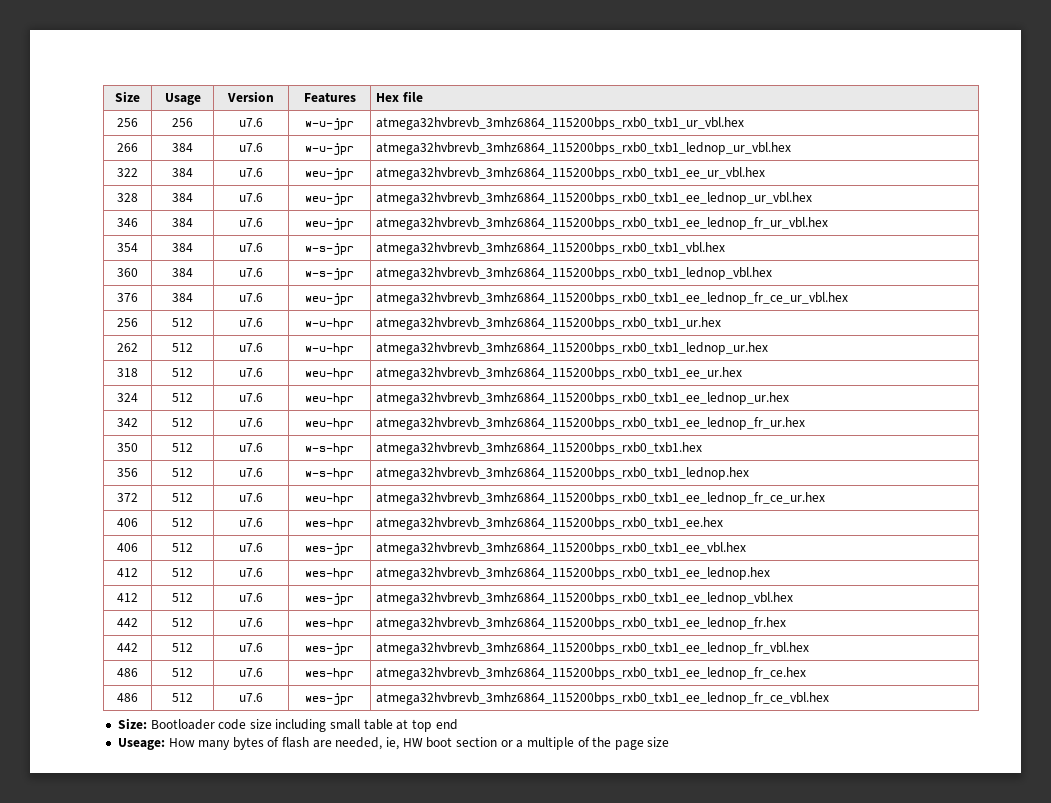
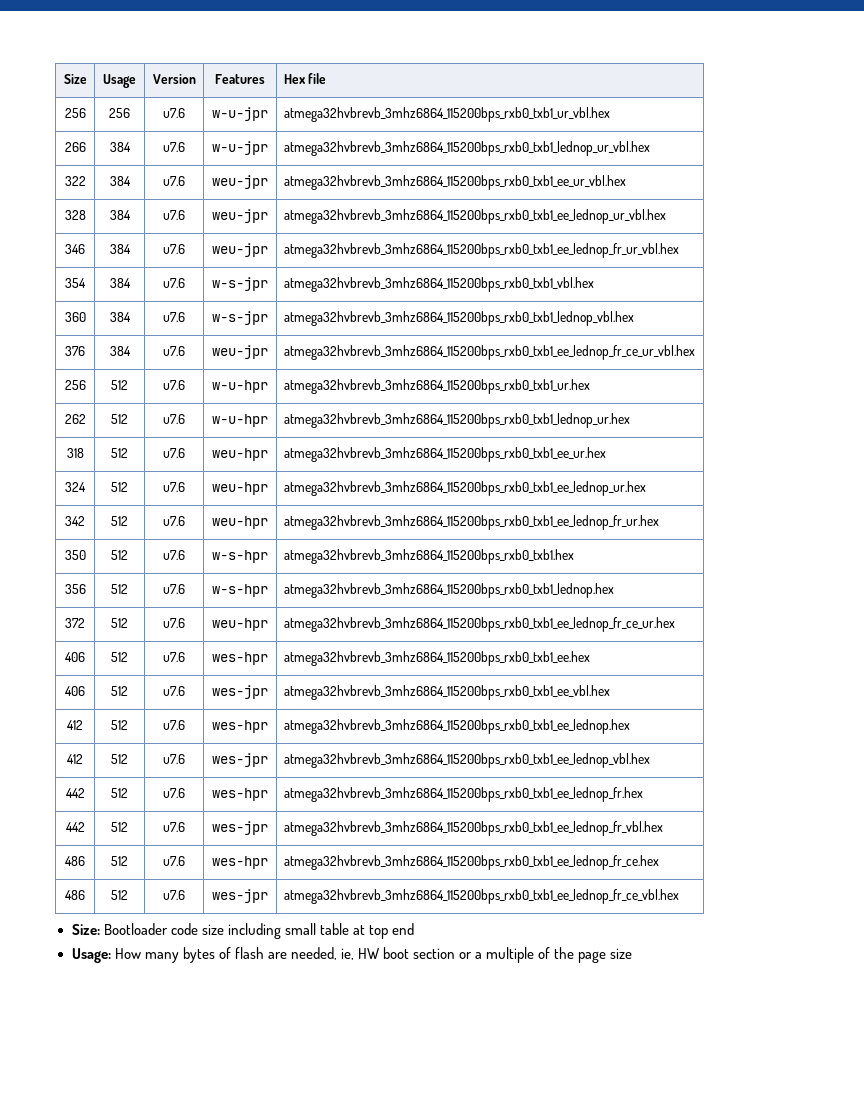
[117,738,165,750] Useage: -> [71,948,111,963] Usage:

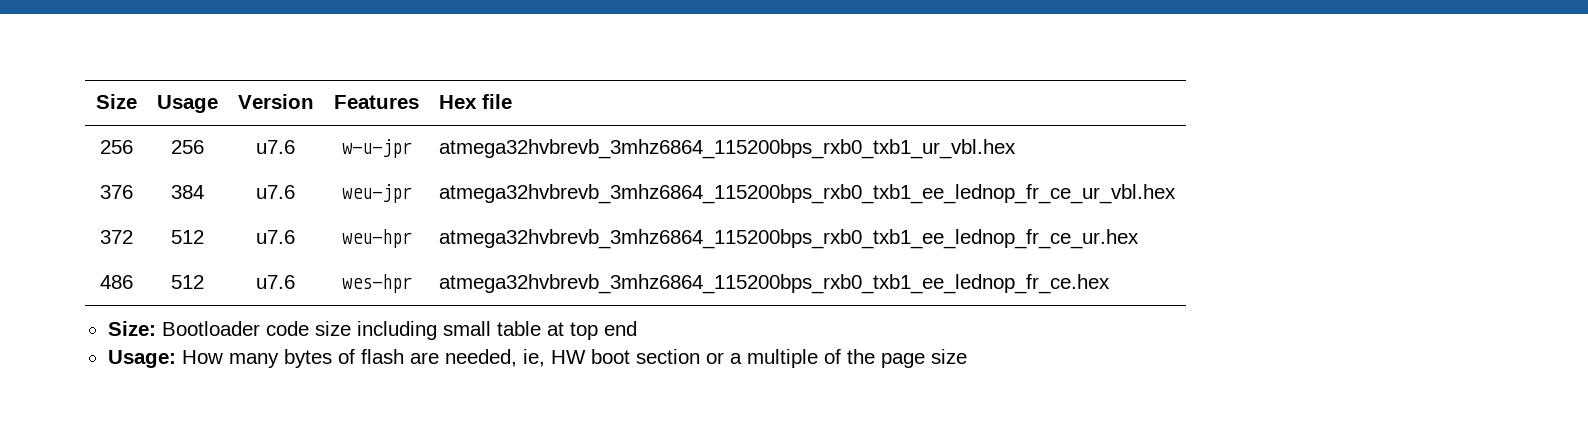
[64,142,86,152] [109,142,131,152] [163,142,185,152] [212,141,268,155] [283,141,650,156] [64,176,86,186] [109,176,131,186] [163,176,185,186] [212,175,268,189] [283,175,626,190] [64,210,86,220] [109,210,131,220] [163,210,185,220] [212,209,268,223] [283,209,666,224] [65,244,85,254] [109,244,131,254] [163,244,185,254] [212,243,268,257] [283,243,679,258] [65,278,86,288] [109,278,131,288] [163,278,185,288] [212,277,268,291] [283,277,594,292] [64,312,86,322] [109,312,131,322] [163,312,185,322] [212,311,268,325] [283,311,634,326] // 266 | 384 | u7.6 | w-u-jpr | atmega32hvbrevb_3mhz6864_115200bps_rxb0_txb1_lednop_ur_vbl.hex // 322 | 384 | u7.6 | weu-jpr | atmega32hvbrevb_3mhz6864_115200bps_rxb0_txb1_ee_ur_vbl.hex // 328 | 384 | u7.6 | weu-jpr | atmega32hvbrevb_3mhz6864_115200bps_rxb0_txb1_ee_lednop_ur_vbl.hex // 346 | 384 | u7.6 | weu-jpr | atmega32hvbrevb_3mhz6864_115200bps_rxb0_txb1_ee_lednop_fr_ur_vbl.hex // 354 | 384 | u7.6 | w-s-jpr | atmega32hvbrevb_3mhz6864_115200bps_rxb0_txb1_vbl.hex // 360 | 384 | u7.6 | w-s-jpr | atmega32hvbrevb_3mhz6864_115200bps_rxb0_txb1_lednop_vbl.hex -> (1016, 149) none
[64,380,86,390] [111,380,128,390] [163,380,185,390] [212,380,268,393] [283,379,590,394] [64,414,86,424] [111,414,128,424] [163,414,185,424] [212,414,268,427] [283,413,630,428] [66,448,84,458] [111,448,128,458] [163,448,185,458] [212,448,268,461] [283,447,606,462] [65,482,86,492] [111,482,128,492] [163,482,185,492] [212,482,268,495] [283,481,646,496] [65,516,85,526] [111,516,128,526] [163,516,185,526] [212,516,268,529] [283,515,659,530] [64,550,86,560] [111,550,128,560] [163,550,185,560] [212,550,268,563] [283,549,574,564] [64,584,86,594] [111,584,128,594] [163,584,185,594] [212,584,268,597] [283,583,614,598] // 256 | 512 | u7.6 | w-u-hpr | atmega32hvbrevb_3mhz6864_115200bps_rxb0_txb1_ur.hex // 262 | 512 | u7.6 | w-u-hpr | atmega32hvbrevb_3mhz6864_115200bps_rxb0_txb1_lednop_ur.hex // 318 | 512 | u7.6 | weu-hpr | atmega32hvbrevb_3mhz6864_115200bps_rxb0_txb1_ee_ur.hex // 324 | 512 | u7.6 | weu-hpr | atmega32hvbrevb_3mhz6864_115200bps_rxb0_txb1_ee_lednop_ur.hex // 342 | 512 | u7.6 | weu-hpr | atmega32hvbrevb_3mhz6864_115200bps_rxb0_txb1_ee_lednop_fr_ur.hex // 350 | 512 | u7.6 | w-s-hpr | atmega32hvbrevb_3mhz6864_115200bps_rxb0_txb1.hex // 356 | 512 | u7.6 | w-s-hpr | atmega32hvbrevb_3mhz6864_115200bps_rxb0_txb1_lednop.hex -> (1176, 194) none
[65,652,85,662] [111,652,128,662] [163,652,185,662] [212,652,268,665] [283,651,590,666] [65,686,85,696] [111,686,128,696] [163,686,185,696] [212,685,268,699] [283,685,610,700] [67,720,83,730] [111,720,128,730] [163,720,185,730] [212,720,268,733] [283,719,630,734] [67,754,83,764] [111,754,128,764] [163,754,185,764] [212,753,268,767] [283,753,650,768] [65,788,85,798] [111,788,128,798] [163,788,185,798] [212,788,268,801] [283,787,643,802] [65,822,85,832] [111,822,128,832] [163,822,185,832] [212,821,268,835] [283,821,663,836] // 406 | 512 | u7.6 | wes-hpr | atmega32hvbrevb_3mhz6864_115200bps_rxb0_txb1_ee.hex // 406 | 512 | u7.6 | wes-jpr | atmega32hvbrevb_3mhz6864_115200bps_rxb0_txb1_ee_vbl.hex // 412 | 512 | u7.6 | wes-hpr | atmega32hvbrevb_3mhz6864_115200bps_rxb0_txb1_ee_lednop.hex // 412 | 512 | u7.6 | wes-jpr | atmega32hvbrevb_3mhz6864_115200bps_rxb0_txb1_ee_lednop_vbl.hex // 442 | 512 | u7.6 | wes-hpr | atmega32hvbrevb_3mhz6864_115200bps_rxb0_txb1_ee_lednop_fr.hex // 442 | 512 | u7.6 | wes-jpr | atmega32hvbrevb_3mhz6864_115200bps_rxb0_txb1_ee_lednop_fr_vbl.hex -> (1139, 239) none
[65,890,85,900] [111,890,128,900] [163,890,185,900] [212,889,268,903] [283,889,679,904] // 486 | 512 | u7.6 | wes-jpr | atmega32hvbrevb_3mhz6864_115200bps_rxb0_txb1_ee_lednop_fr_ce_vbl.hex -> (1110, 284) none

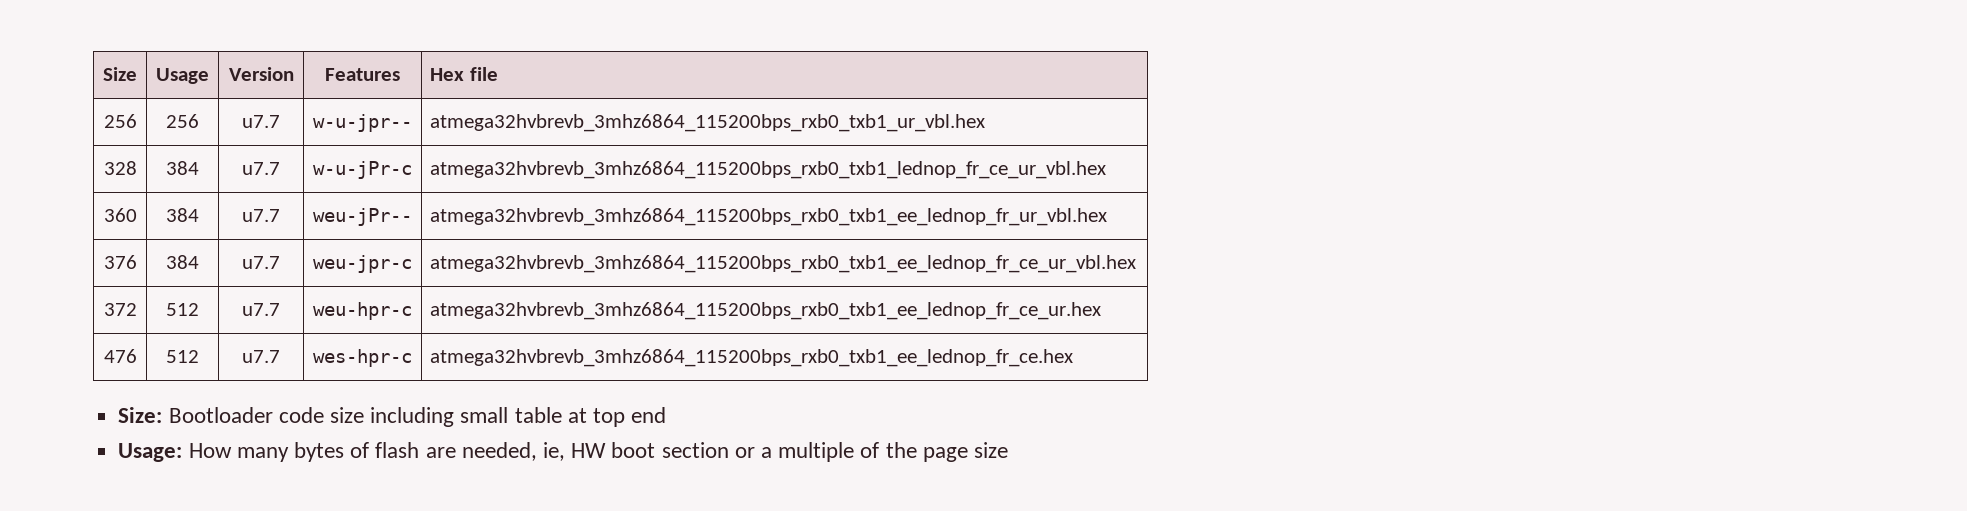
[256,140,295,154] [341,139,412,158] u7.6 | w-u-jpr -> [242,115,280,128] [313,114,412,132] u7.7 | w-u-jpr--
(1016, 149) none -> [103,161,137,175] [166,161,199,175] [242,162,280,175] [313,161,412,179] [430,161,1107,179] [103,208,137,222] [166,208,199,222] [242,209,280,222] [313,208,412,226] [430,208,1108,226] // 328 | 384 | u7.7 | w-u-jPr-c | atmega32hvbrevb_3mhz6864_115200bps_rxb0_txb1_lednop_fr_ce_ur_vbl.hex // 360 | 384 | u7.7 | weu-jPr-- | atmega32hvbrevb_3mhz6864_115200bps_rxb0_txb1_ee_lednop_fr_ur_vbl.hex
[256,185,295,199] [341,184,412,203] u7.6 | weu-jpr -> [242,256,280,269] [313,255,412,273] u7.7 | weu-jpr-c
[256,230,295,244] [341,229,412,248] u7.6 | weu-hpr -> [242,303,280,316] [313,302,412,320] u7.7 | weu-hpr-c
[99,275,133,289] [170,275,204,289] [256,275,295,289] [341,274,412,293] 486 | 512 | u7.6 | wes-hpr -> [103,349,137,363] [166,350,199,363] [242,350,280,363] [313,349,412,367] 476 | 512 | u7.7 | wes-hpr-c

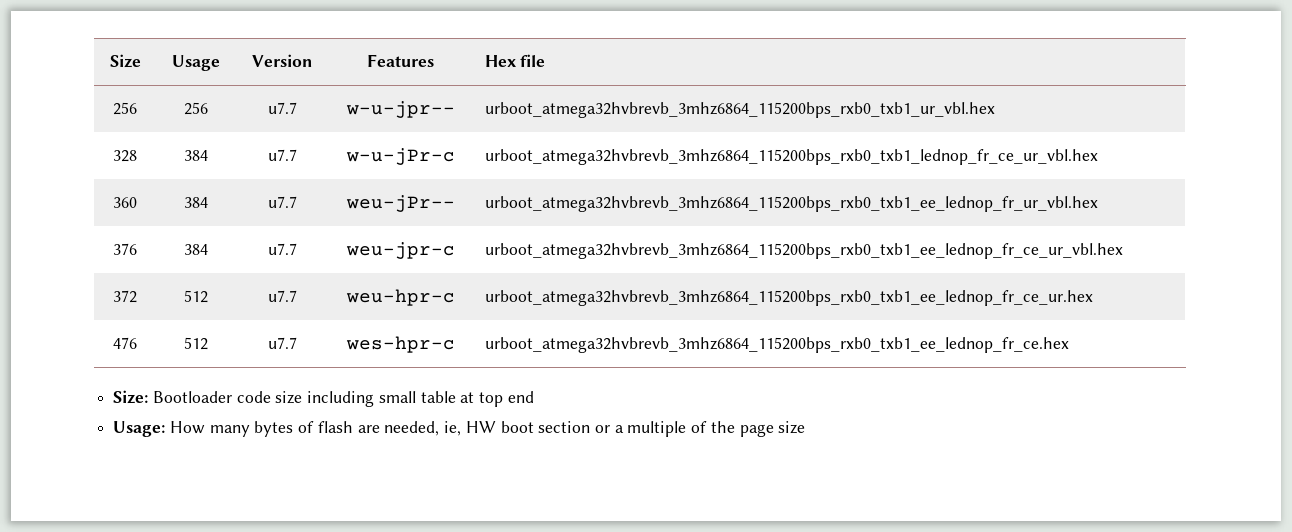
[430,114,986,132] atmega32hvbrevb_3mhz6864_115200bps_rxb0_txb1_ur_vbl.hex -> [484,102,995,118] urboot_atmega32hvbrevb_3mhz6864_115200bps_rxb0_txb1_ur_vbl.hex
[430,161,1107,179] atmega32hvbrevb_3mhz6864_115200bps_rxb0_txb1_lednop_fr_ce_ur_vbl.hex -> [484,149,1098,165] urboot_atmega32hvbrevb_3mhz6864_115200bps_rxb0_txb1_lednop_fr_ce_ur_vbl.hex
[430,208,1108,226] atmega32hvbrevb_3mhz6864_115200bps_rxb0_txb1_ee_lednop_fr_ur_vbl.hex -> [484,196,1098,212] urboot_atmega32hvbrevb_3mhz6864_115200bps_rxb0_txb1_ee_lednop_fr_ur_vbl.hex
[430,255,1137,273] atmega32hvbrevb_3mhz6864_115200bps_rxb0_txb1_ee_lednop_fr_ce_ur_vbl.hex -> [484,243,1123,259] urboot_atmega32hvbrevb_3mhz6864_115200bps_rxb0_txb1_ee_lednop_fr_ce_ur_vbl.hex
[430,302,1102,320] atmega32hvbrevb_3mhz6864_115200bps_rxb0_txb1_ee_lednop_fr_ce_ur.hex -> [484,290,1093,306] urboot_atmega32hvbrevb_3mhz6864_115200bps_rxb0_txb1_ee_lednop_fr_ce_ur.hex
[430,349,1074,367] atmega32hvbrevb_3mhz6864_115200bps_rxb0_txb1_ee_lednop_fr_ce.hex -> [484,337,1069,353] urboot_atmega32hvbrevb_3mhz6864_115200bps_rxb0_txb1_ee_lednop_fr_ce.hex

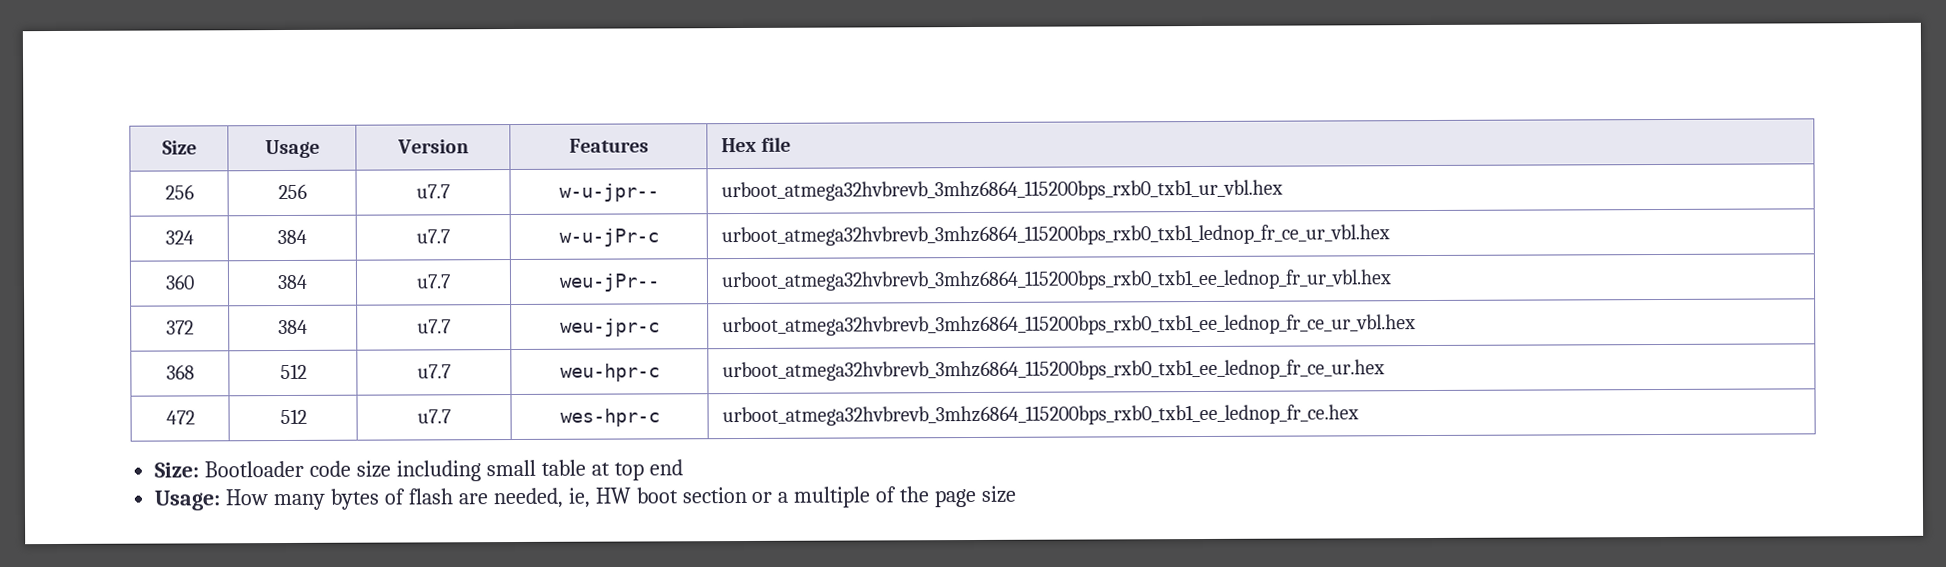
[113,150,137,162] 328 -> [164,230,194,245] 324
[113,243,137,255] 376 -> [166,320,194,335] 372
[113,290,137,303] 372 -> [165,364,195,380] 368
[113,337,137,349] 476 -> [165,410,195,425] 472

